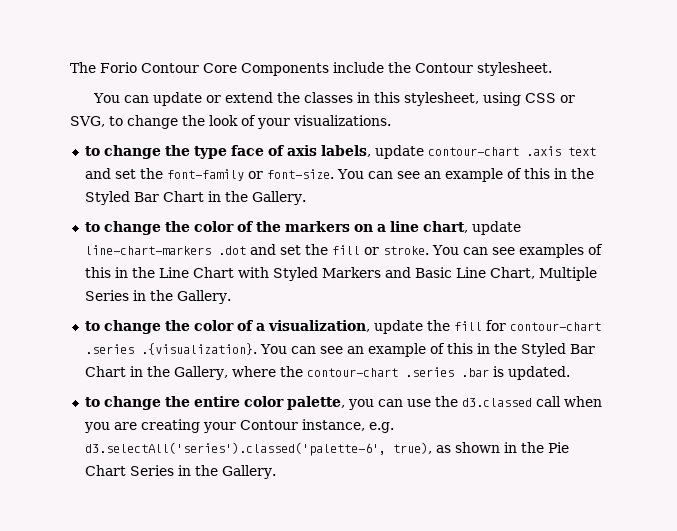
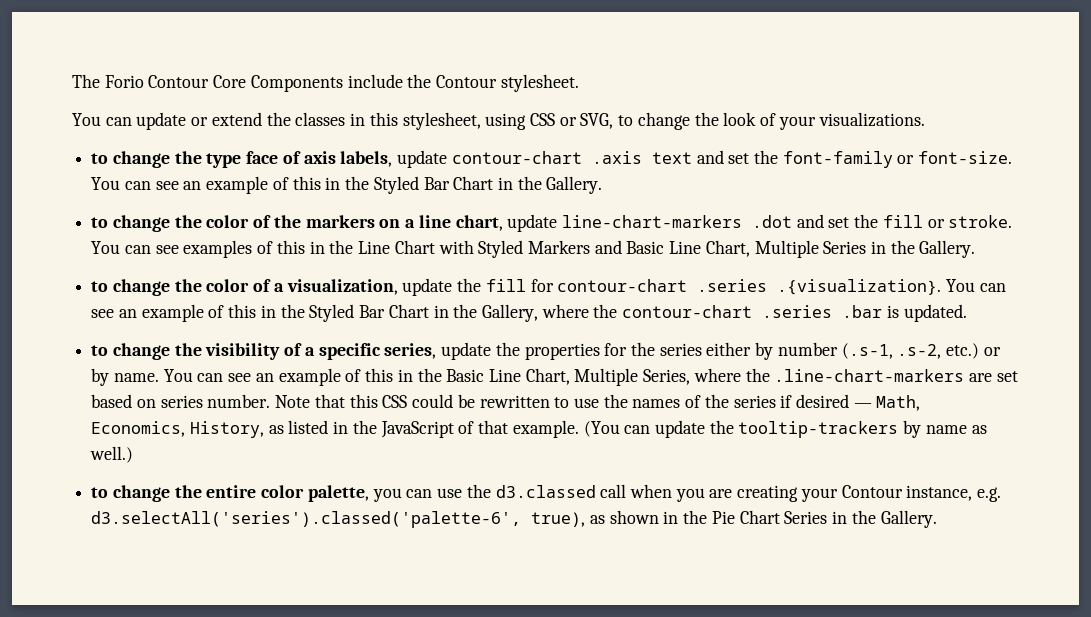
(570, 373) none -> [91,342,1001,360] [91,368,1018,386] [91,394,921,411] [91,420,987,438] [90,446,134,463] // to change the visibility of a specific series, update the properties for the series either by number (.s-1, .s-2, etc.) or by name. You can see an example of this in the Basic Line Chart, Multiple Series, where the .line-chart-markers are set based on series number. Note that this CSS could be rewritten to use the names of the series if desired — Math, Economics, History, as listed in the JavaScript of that example. (You can update the tooltip-trackers by name as well.)

